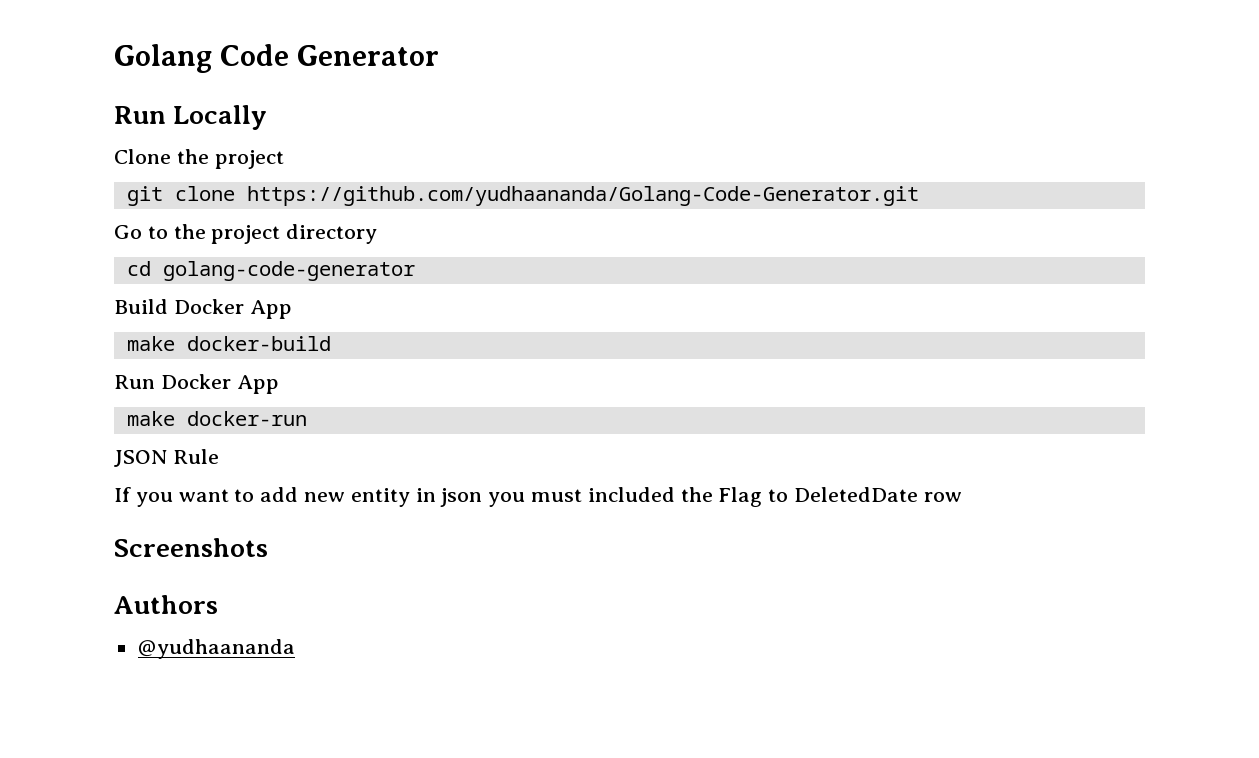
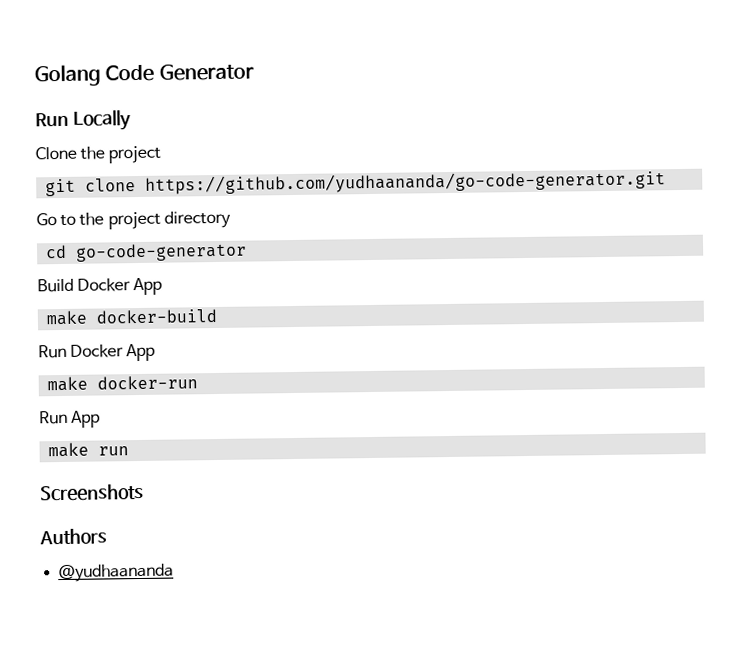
[246,186,919,206] https://github.com/yudhaananda/Golang-Code-Generator.git -> [145,170,667,195] https://github.com/yudhaananda/go-code-generator.git
[162,261,415,281] golang-code-generator -> [75,242,248,262] go-code-generator
[114,449,219,467] [114,487,962,507] JSON Rule // If you want to add new entity in json you must included the Flag to DeletedDate row -> [39,410,101,428] [48,442,130,458] Run App // make run

